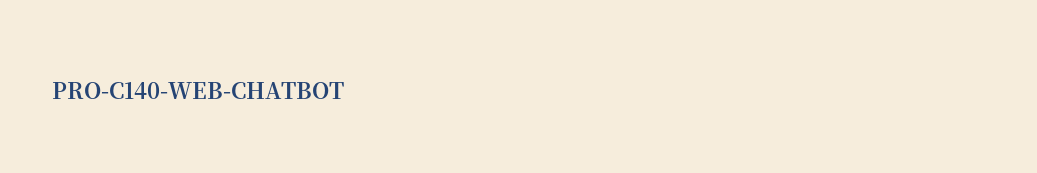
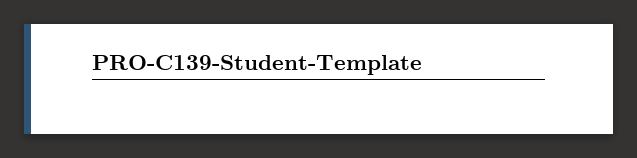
[52,82,344,99] PRO-C140-WEB-CHATBOT -> [92,55,422,75] PRO-C139-Student-Template

